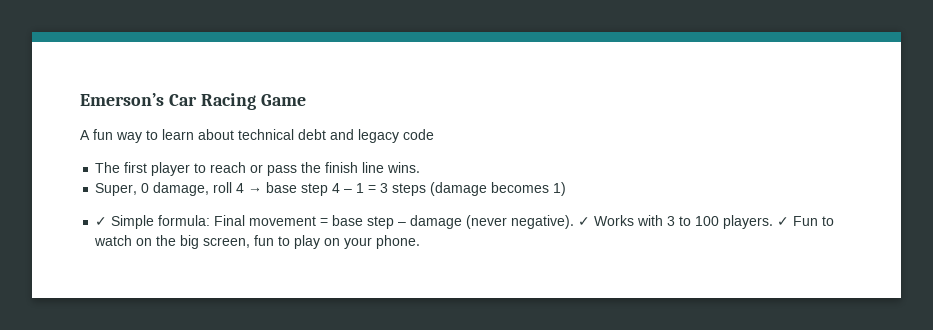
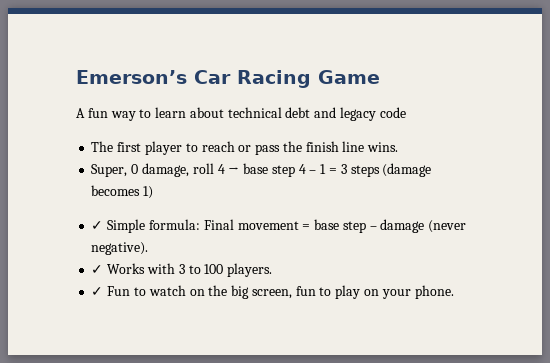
(575, 222) none -> (149, 248) //
(774, 222) none -> (273, 270) //

